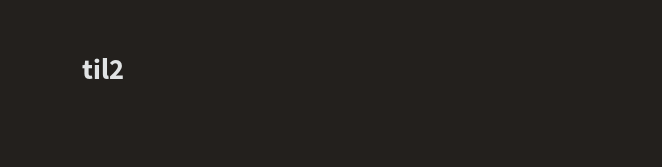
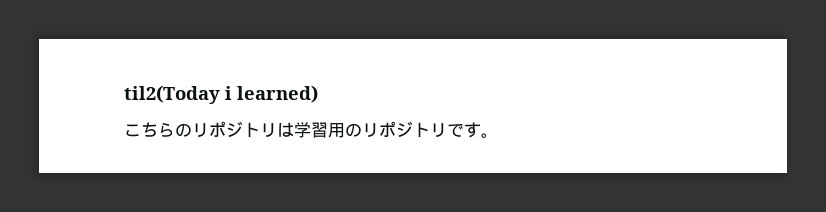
[82,58,124,79] til2 -> [124,85,318,104] [124,121,498,138] til2(Today i learned) // こちらのリポジトリは学習用のリポジトリです。

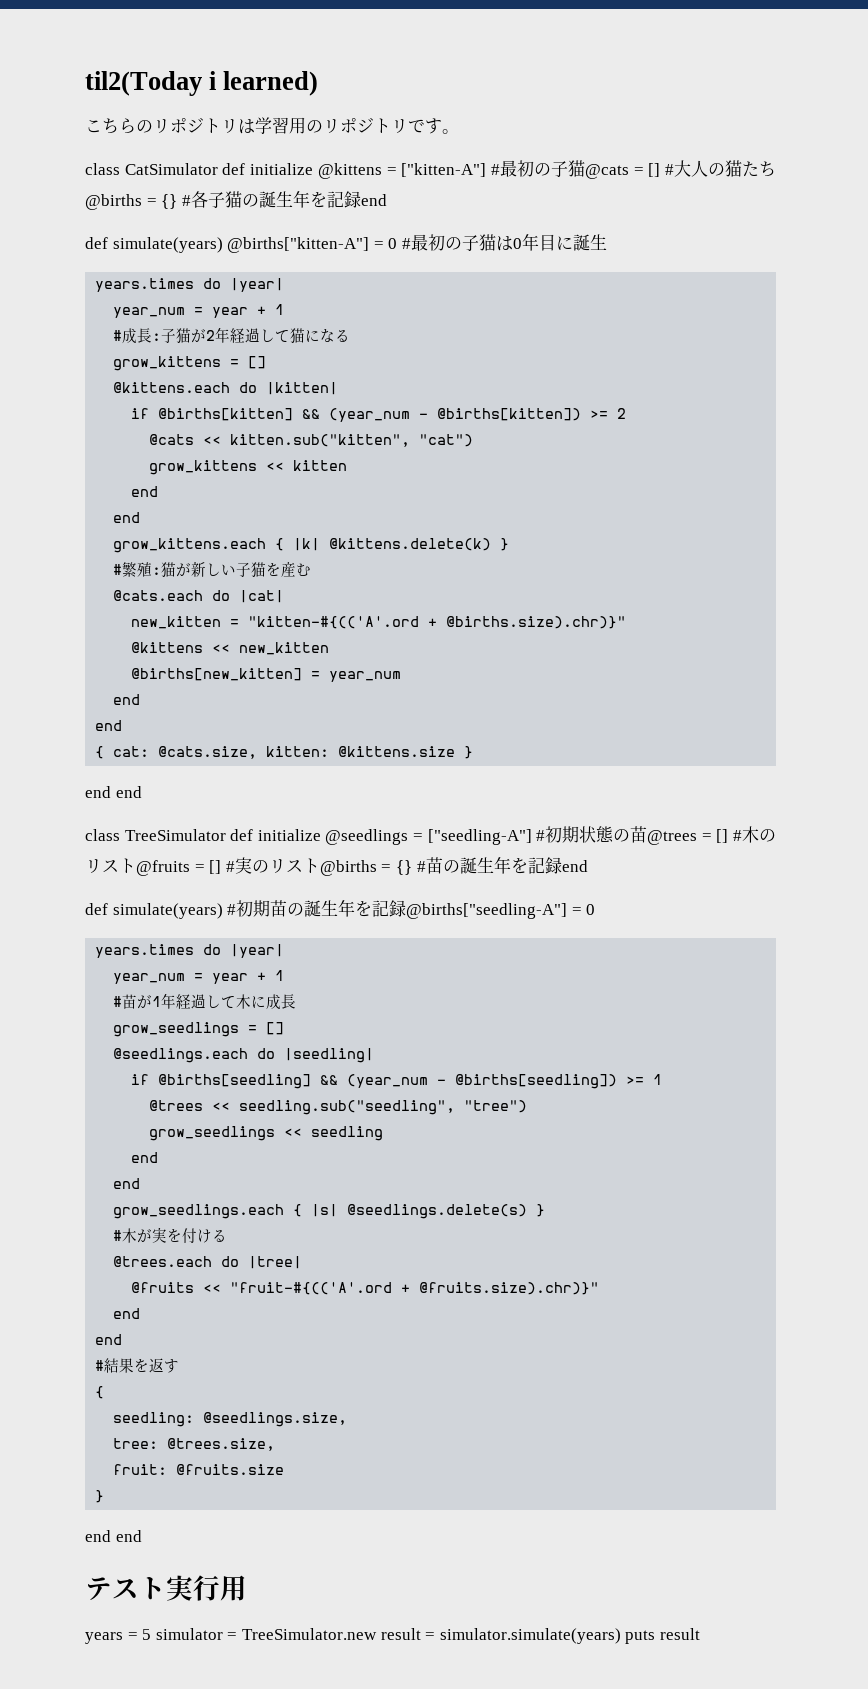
(498, 135) none -> [85,160,776,179] [85,190,387,210] [85,233,607,253] [95,278,285,292] [113,304,285,318] [113,327,351,344] [113,356,267,371] [113,382,339,395] [131,408,627,422] [149,434,474,447] [149,460,348,475] [131,486,159,497] [113,512,141,523] [113,538,510,553] [113,561,312,578] [113,590,285,603] [131,616,627,629] [131,642,330,655] [131,668,402,682] [113,694,141,705] [95,720,123,731] [95,746,474,759] [85,786,142,798] [85,826,777,845] [85,856,588,876] [85,899,596,919] [95,944,285,958] [113,970,285,984] [113,993,297,1010] [113,1022,285,1037] [113,1048,375,1063] [131,1074,663,1089] [149,1100,528,1115] [149,1126,384,1141] [131,1152,159,1163] [113,1178,141,1189] [113,1204,546,1219] [113,1227,228,1244] [113,1256,303,1269] [131,1282,600,1295] [113,1308,141,1319] [95,1334,123,1345] [95,1358,180,1373] [95,1386,105,1399] [113,1412,348,1427] [113,1438,276,1451] [113,1464,285,1475] [95,1490,105,1503] [85,1530,142,1542] [85,1575,247,1601] [85,1628,700,1644] // class CatSimulator def initialize @kittens = ["kitten-A"] #最初の子猫@cats = [] #大人の猫たち@births = {} #各子猫の誕生年を記録end // def simulate(years) @births["kitten-A"] = 0 #最初の子猫は0年目に誕生 // years.times do |year| // year_num = year + 1 // #成長:子猫が2年経過して猫になる // grow_kittens = [] // @kittens.each do |kitten| // if @births[kitten] && (year_num - @births[kitten]) >= 2 // @cats << kitten.sub("kitten", "cat") // grow_kittens << kitten // end // end // grow_kittens.each { |k| @kittens.delete(k) } // #繁殖:猫が新しい子猫を産む // @cats.each do |cat| // new_kitten = "kitten-#{(('A'.ord + @births.size).chr)}" // @kittens << new_kitten // @births[new_kitten] = year_num // end // end // { cat: @cats.size, kitten: @kittens.size } // end end // class TreeSimulator def initialize @seedlings = ["seedling-A"] #初期状態の苗@trees = [] #木のリスト@fruits = [] #実のリスト@births = {} #苗の誕生年を記録end // def simulate(years) #初期苗の誕生年を記録@births["seedling-A"] = 0 // years.times do |year| // year_num = year + 1 // #苗が1年経過して木に成長 // grow_seedlings = [] // @seedlings.each do |seedling| // if @births[seedling] && (year_num - @births[seedling]) >= 1 // @trees << seedling.sub("seedling", "tree") // grow_seedlings << seedling // end // end // grow_seedlings.each { |s| @seedlings.delete(s) } // #木が実を付ける // @trees.each do |tree| // @fruits << "fruit-#{(('A'.ord + @fruits.size).chr)}" // end // end // #結果を返す // { // seedling: @seedlings.size, // tree: @trees.size, // fruit: @fruits.size // } // end end // テスト実行用 // years = 5 simulator = TreeSimulator.new result = simulator.simulate(years) puts result

